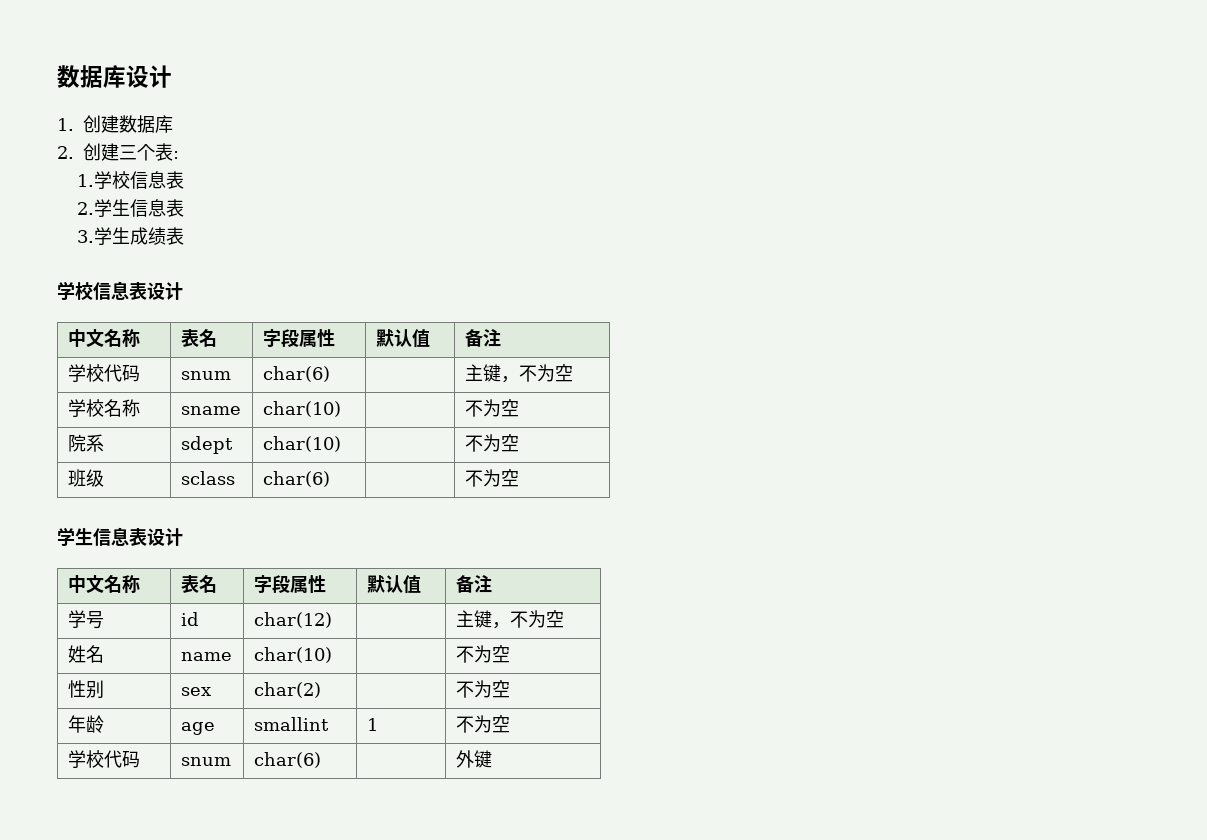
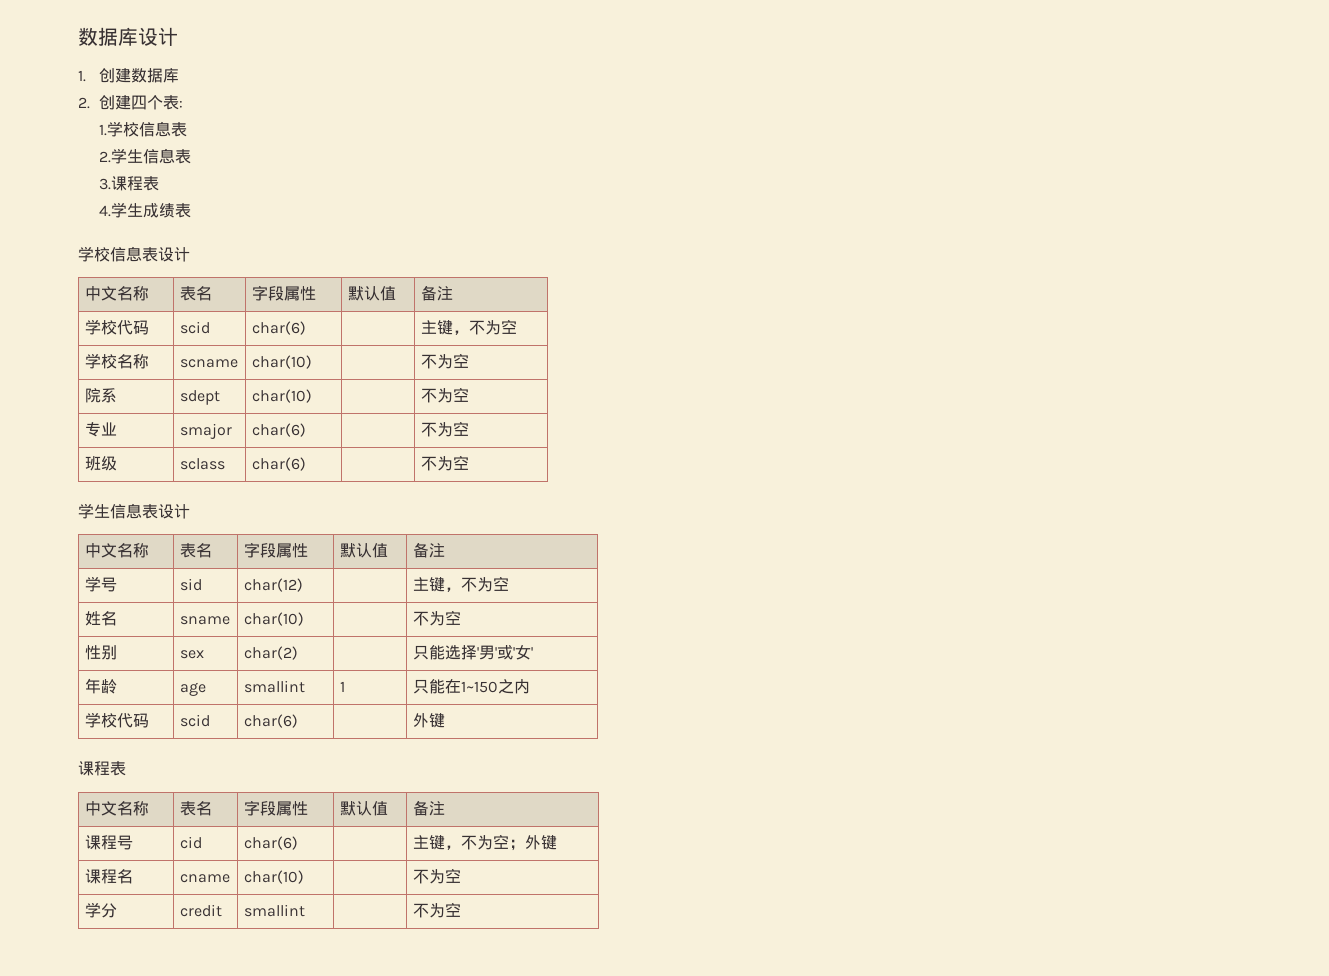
[119,145,137,160] 三 -> [131,95,148,110] 四
(94, 236) none -> [111,176,160,191] [99,205,112,217] 课程表 // 4.
[180,371,231,380] snum -> [179,321,210,334] scid
[180,406,241,415] sname -> [179,359,238,368] scname
(519, 443) none -> [84,422,117,437] [179,423,232,439] [251,423,306,437] [420,421,469,437] // 专业 | smajor | char(6) | | 不为空
[180,612,199,626] id -> [179,578,202,591] sid
[180,652,232,661] name -> [179,616,230,625] sname
[455,680,510,698] 不为空 -> [412,645,533,660] 只能选择'男'或'女'
[455,715,510,733] [67,750,140,768] [180,757,231,766] 不为空 // 学校代码 | snum -> [412,679,530,694] [84,712,149,728] [179,714,210,727] 只能在1~150之内 // 学校代码 | scid
(492, 759) none -> [78,761,126,776] [84,801,149,816] [179,801,212,816] [243,800,308,816] [339,801,388,816] [412,800,445,816] [84,835,133,850] [179,836,202,849] [243,836,298,850] [412,834,557,851] [84,869,133,884] [179,874,230,883] [243,870,304,884] [412,868,461,884] [84,902,117,918] [179,904,222,917] [243,904,305,917] [412,902,461,918] // 课程表 // 中文名称 | 表名 | 字段属性 | 默认值 | 备注 // 课程号 | cid | char(6) | | 主键，不为空；外键 // 课程名 | cname | char(10) | | 不为空 // 学分 | credit | smallint | | 不为空

